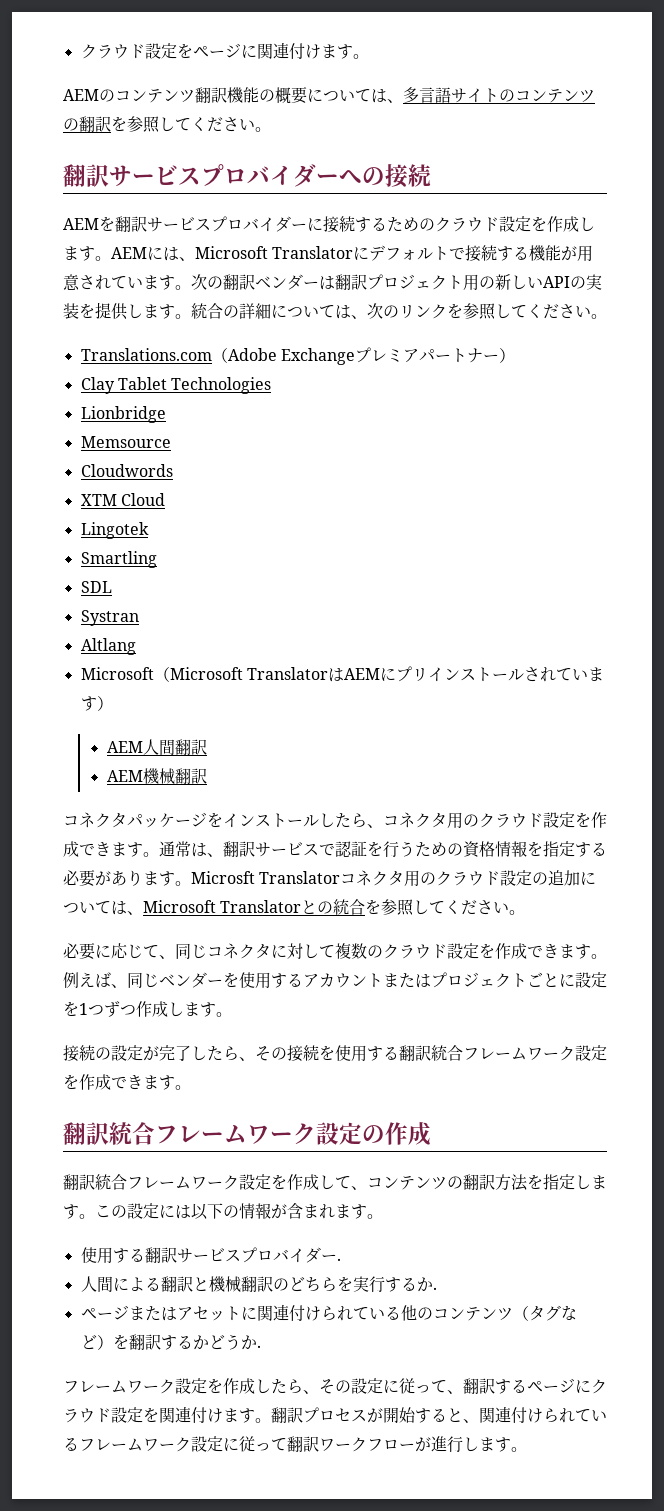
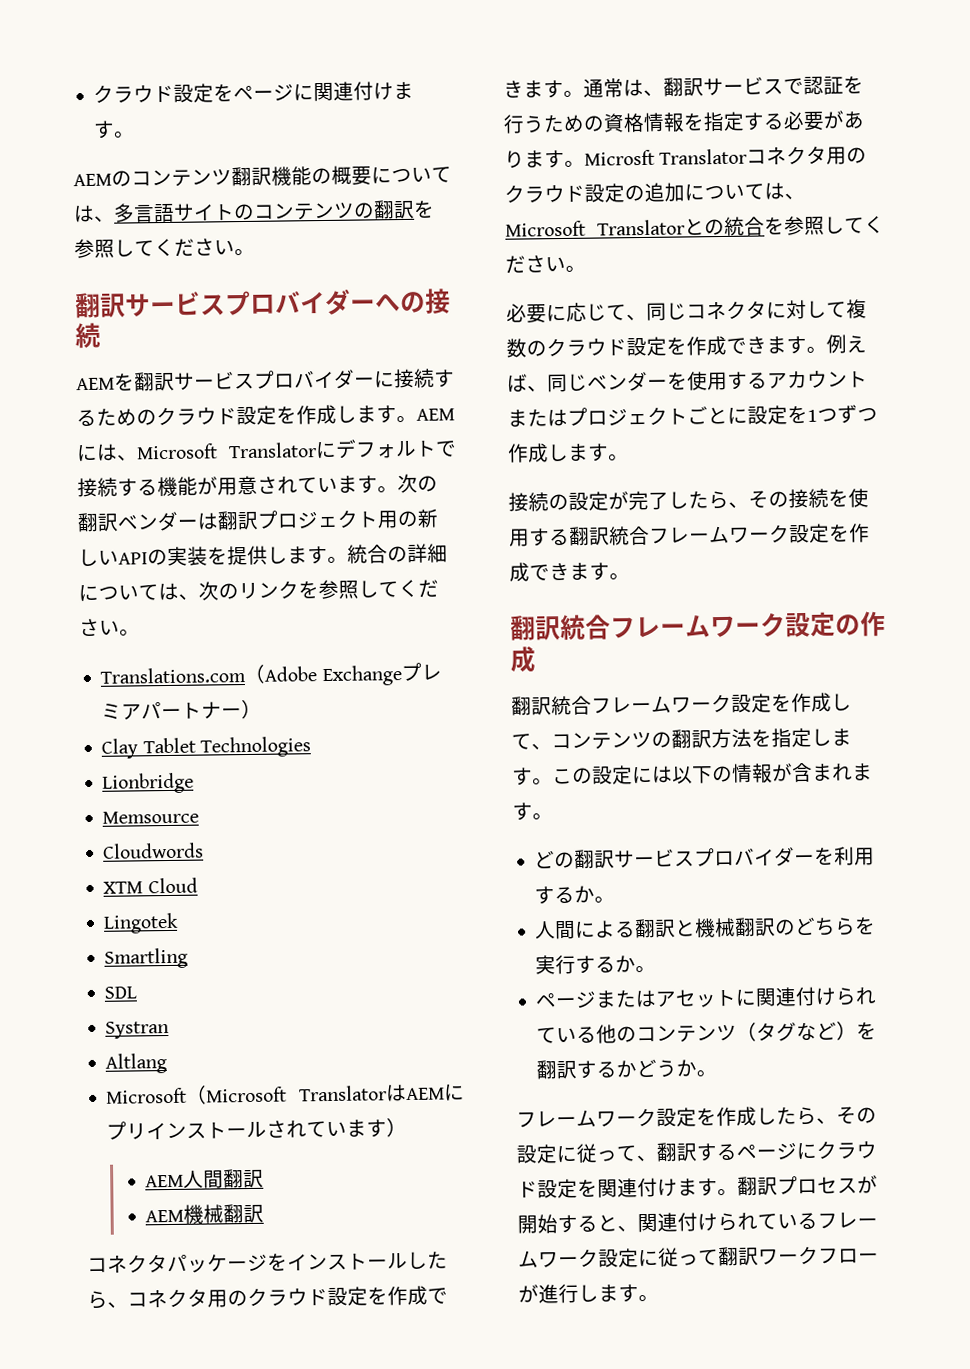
[80,1247,341,1264] 使用する翻訳サービスプロバイダー. -> [534,846,876,869] [534,885,616,905] どの翻訳サービスプロバイダーを利用するか。
[432,1287,437,1290] . -> [635,965,657,973] 。
[256,1345,261,1348] . -> [696,1070,718,1077] 。

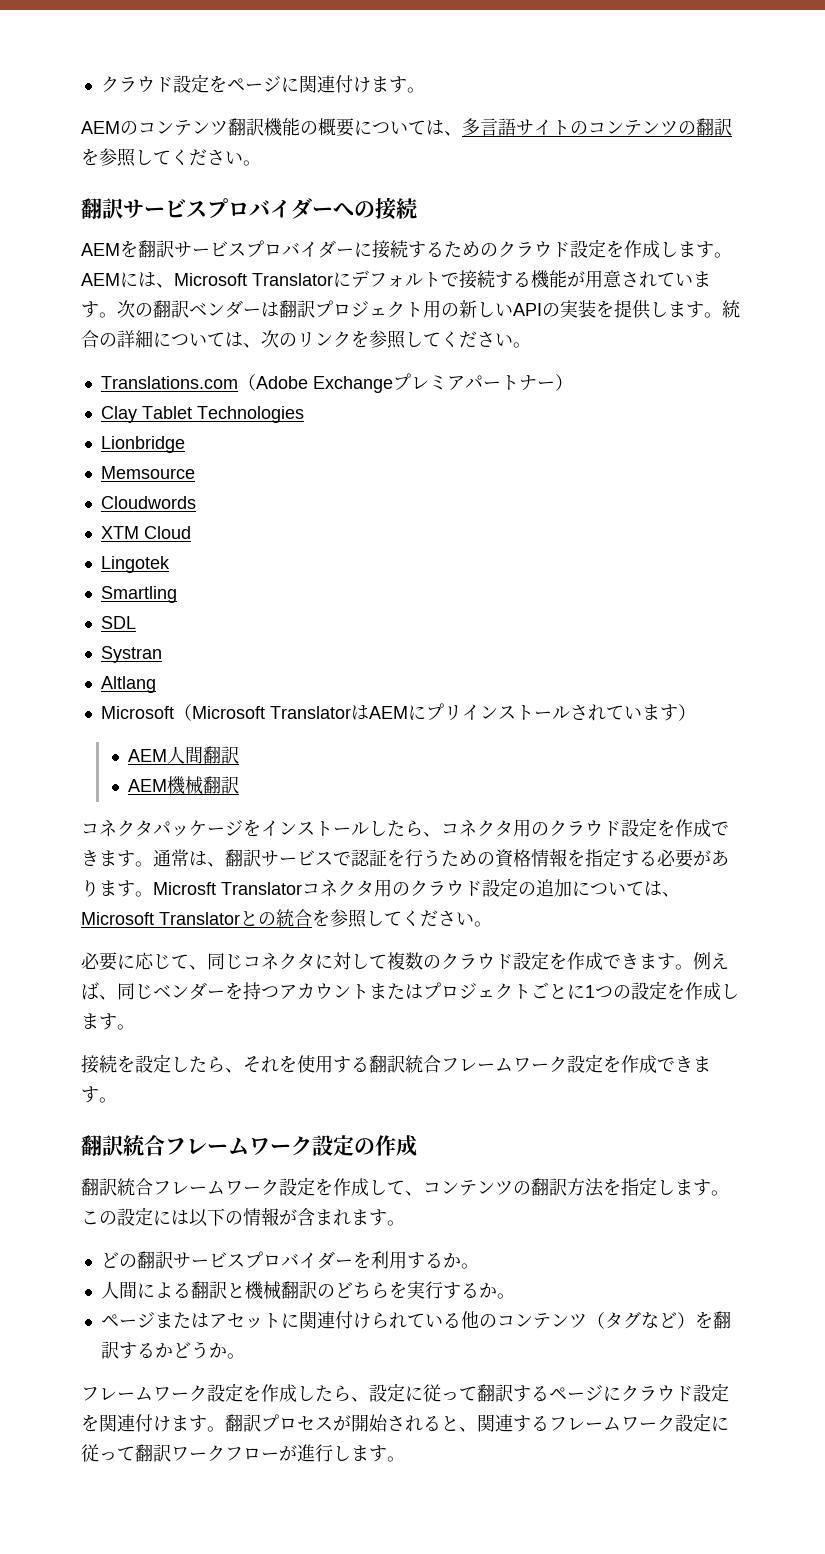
[687,371,768,391] 使用する -> [243,982,279,1000] 持つ
[747,404,878,425] 設定を1つずつ -> [585,981,685,1000] 1つの設定を
[548,488,829,511] の設定が完了したら、その接続 -> [117,1054,279,1073] を設定したら、それ
[836,1106,877,1125] [516,1143,657,1164] その設定に従って、 -> [369,1383,477,1402] 設定に従って
[557,1214,578,1234] す -> [387,1415,423,1432] され
[677,1212,798,1232] 付けられてい -> [513,1415,531,1432] す

